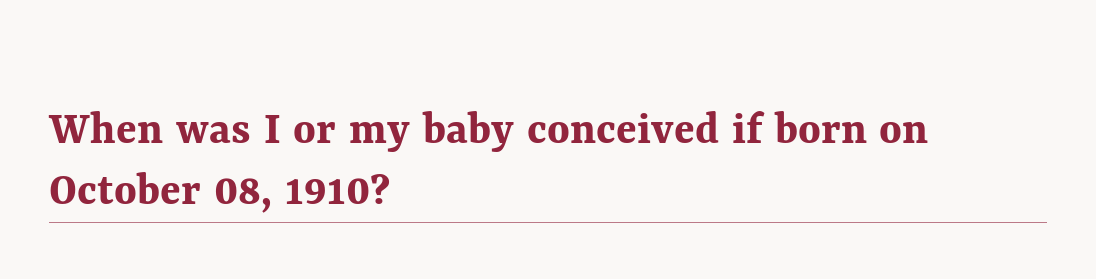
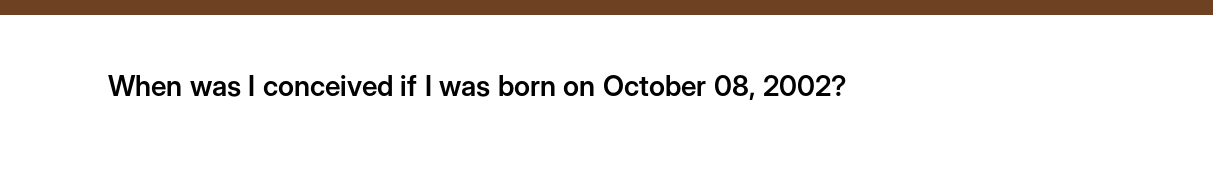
[293,111,765,152] or my baby conceived if -> [262,75,491,97] conceived if I was
[284,174,390,204] 1910? -> [763,75,847,96] 2002?

